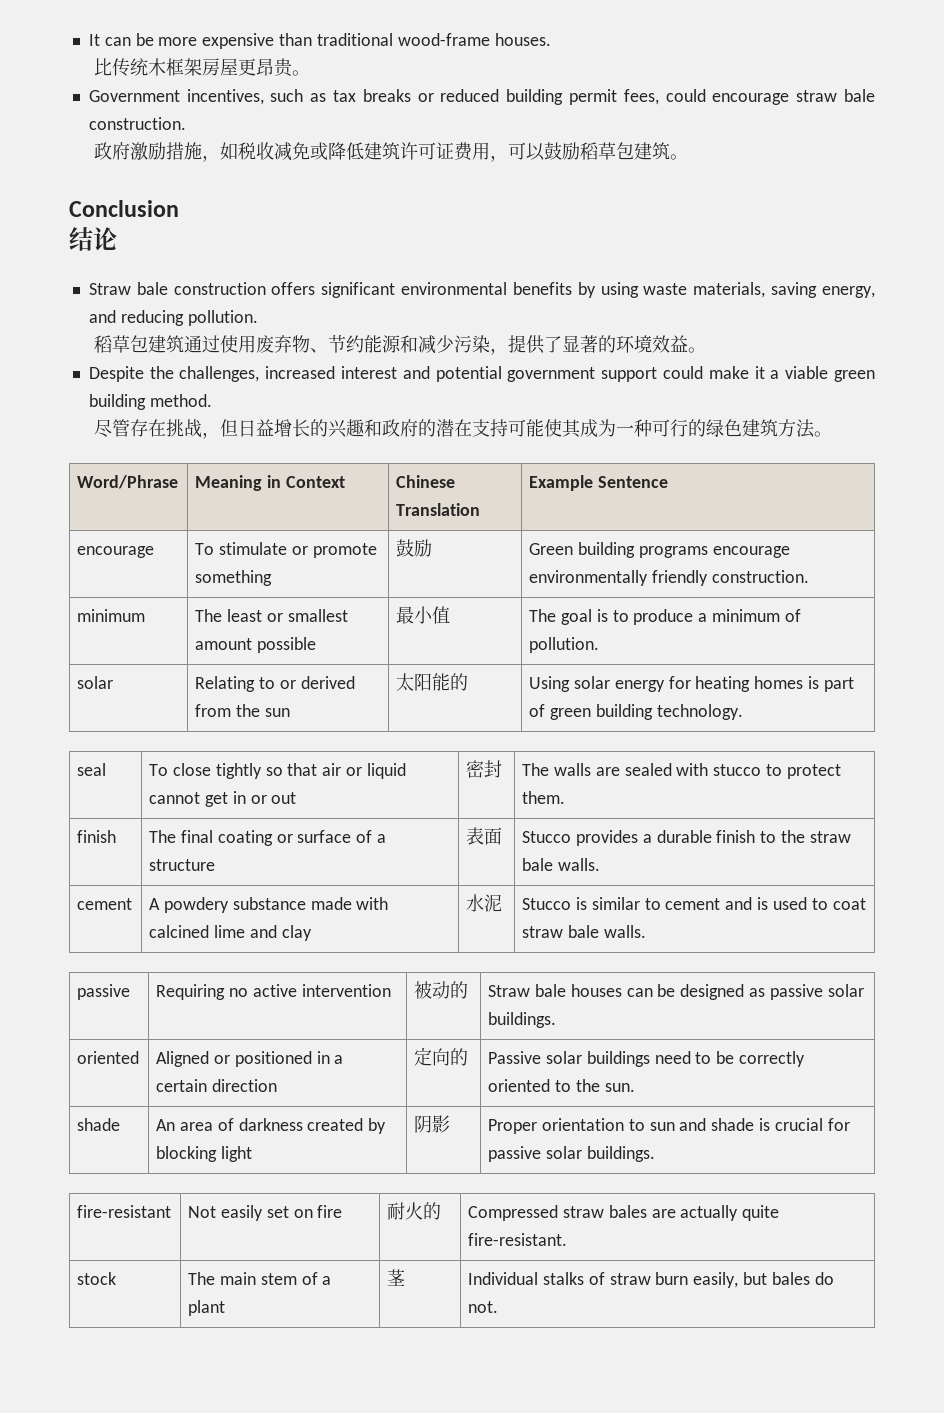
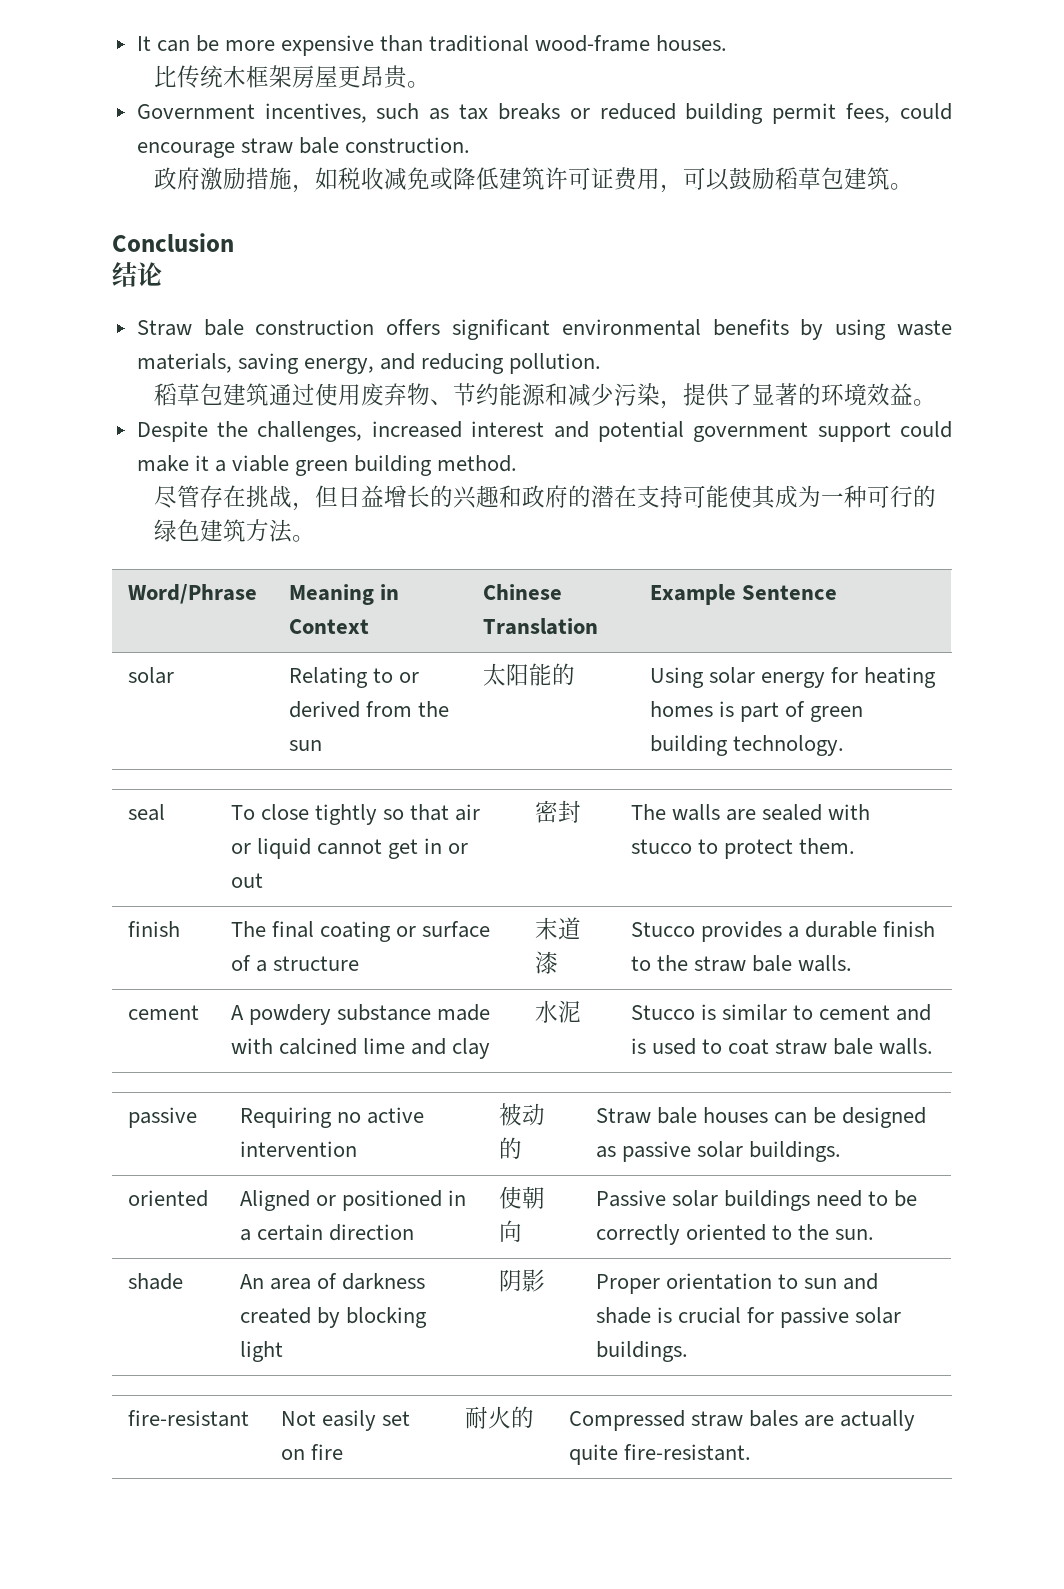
[77,546,155,558] [195,542,377,558] [195,570,273,586] [396,539,433,557] [529,542,790,558] [529,570,809,586] [77,609,146,622] [195,609,348,622] [195,637,316,653] [396,606,451,624] [529,609,802,625] [529,637,600,653] // encourage | To stimulate or promote something | 鼓励 | Green building programs encourage environmentally friendly construction. // minimum | The least or smallest amount possible | 最小值 | The goal is to produce a minimum of pollution. -> (837, 592) none
[466,827,503,845] 表面 -> [534,917,581,940] [534,951,558,974] 末道漆
[414,1047,433,1066] 定 -> [498,1186,545,1209] 使朝
[450,1048,469,1066] 的 -> (522, 1231) none
[77,1272,117,1285] [188,1272,332,1285] [188,1300,226,1316] [387,1269,406,1286] [468,1272,834,1288] [468,1301,499,1313] // stock | The main stem of a plant | 茎 | Individual stalks of straw burn easily, but bales do not. -> (751, 1452) none

